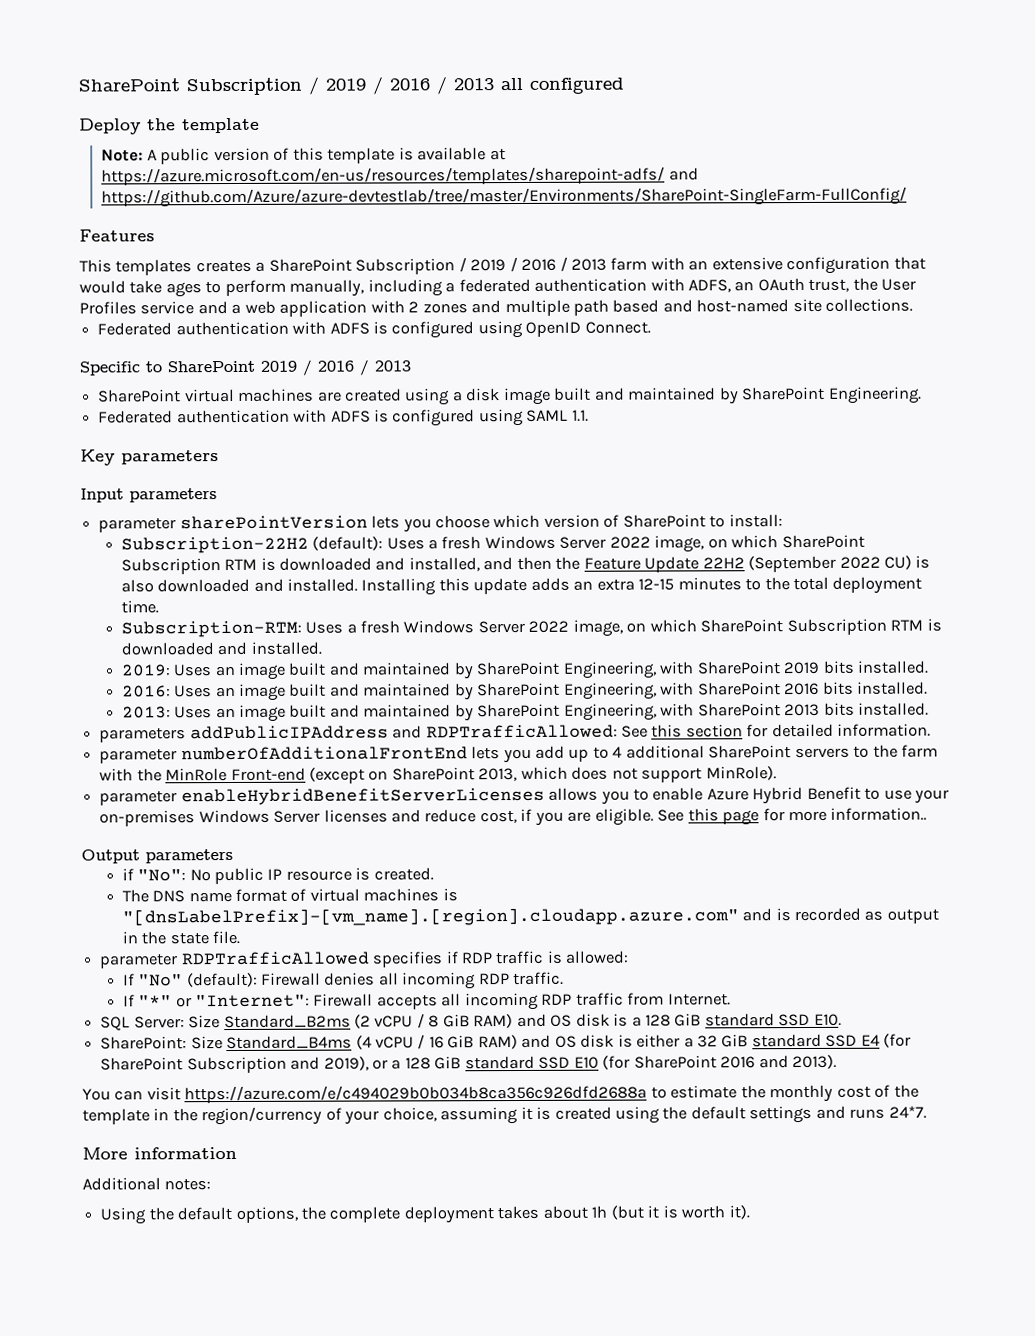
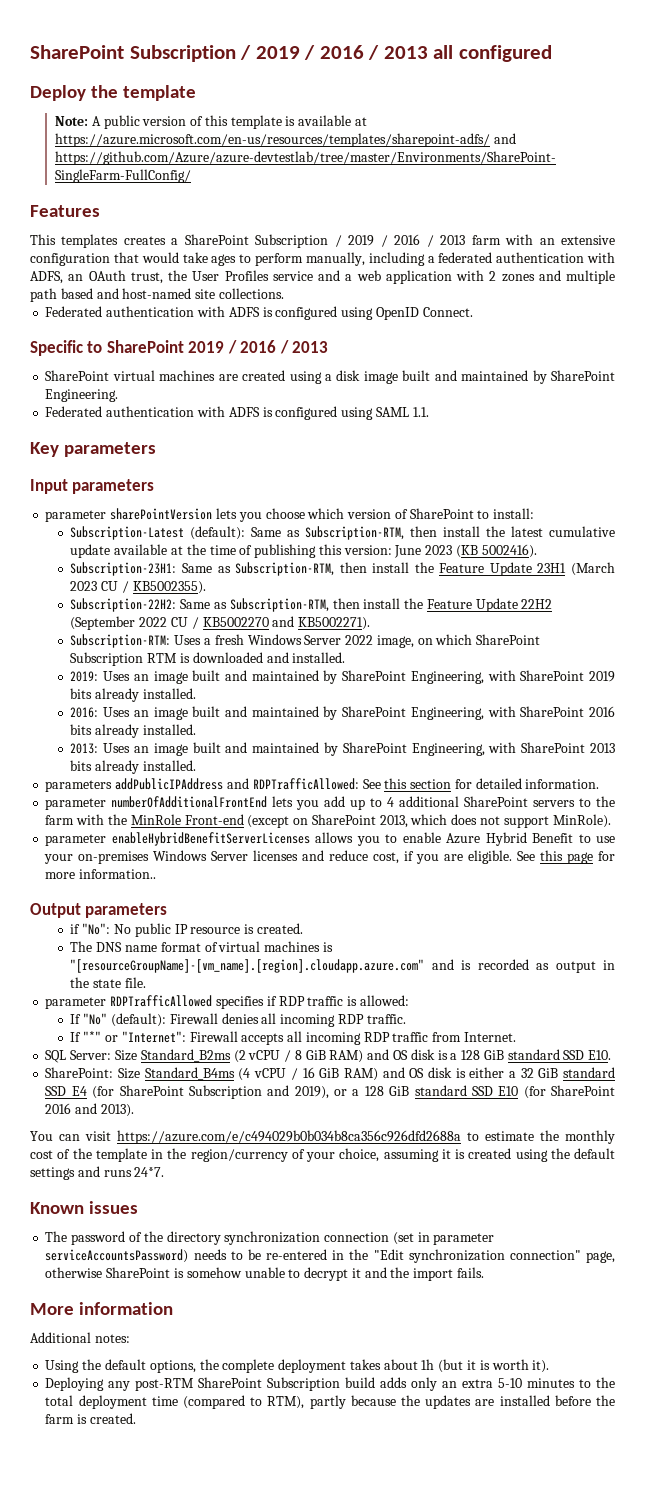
[120,534,865,554] [120,556,552,575] Subscription-22H2 (default): Uses a fresh Windows Server 2022 image, on which SharePoint Subscription RTM is downloaded and installed, and then -> [70,526,615,540] [70,544,537,558] [70,562,616,576] [70,581,206,594] [70,598,401,612] Subscription-Latest (default): Same as Subscription-RTM, then install the latest cumulative update available at the time of publishing this version: June 2023 (KB 5002416). // Subscription-23H1: Same as Subscription-RTM, then install the Feature Update 23H1 (March 2023 CU / KB5002355). // Subscription-22H2: Same as Subscription-RTM, then install
[883,555,931,570] [120,576,923,596] [120,600,159,614] CU) is also downloaded and installed. Installing this update adds an extra 12-15 minutes to the total deployment time. -> [170,616,371,630] CU / KB5002270 and KB5002271).
(855, 667) none -> [95,688,140,702] already
(854, 688) none -> [95,724,140,738] already
(855, 709) none -> [95,760,140,774] already
[121,907,739,927] "[dnsLabelPrefix]-[vm_name].[region].cloudapp.azure.com" -> [70,959,425,973] "[resourceGroupName]-[vm_name].[region].cloudapp.azure.com"
(927, 1112) none -> [30,1201,138,1214] [45,1231,495,1245] [45,1249,616,1263] [45,1267,484,1281] // Known issues // The password of the directory synchronization connection (set in parameter serviceAccountsPassword) needs to be re-entered in the "Edit synchronization connection" page, otherwise SharePoint is somehow unable to decrypt it and the import fails.
(750, 1212) none -> [45,1377,615,1391] [45,1395,615,1409] [45,1413,136,1424] // Deploying any post-RTM SharePoint Subscription build adds only an extra 5-10 minutes to the total deployment time (compared to RTM), partly because the updates are installed before the farm is created.

